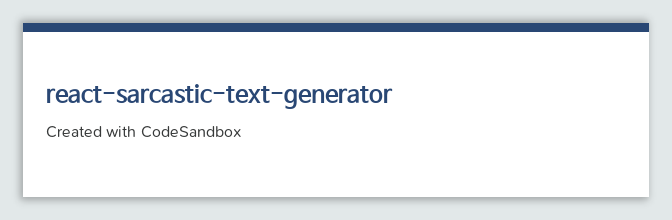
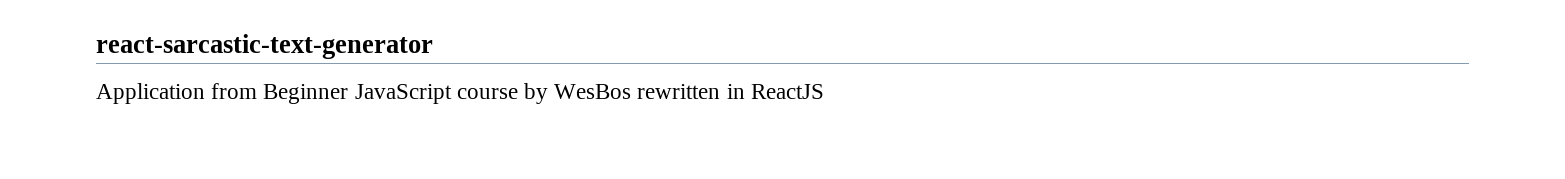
[46,126,241,138] Created with CodeSandbox -> [96,83,824,104] Application from Beginner JavaScript course by WesBos rewritten in ReactJS

